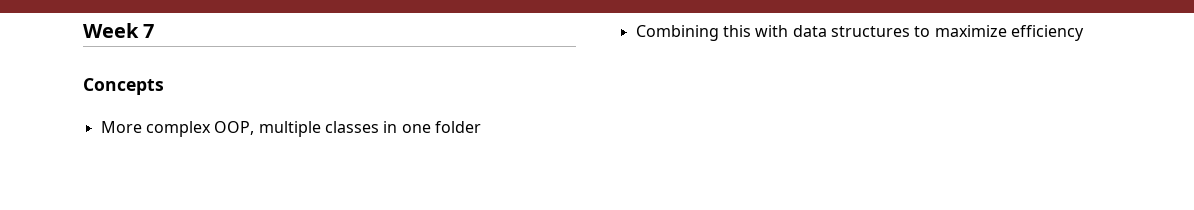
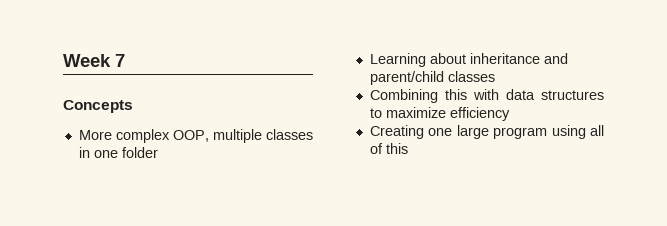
(481, 127) none -> [369,53,568,67] [369,71,495,85] // Learning about inheritance and parent/child classes
(1084, 33) none -> [369,125,604,139] [369,143,408,154] // Creating one large program using all of this

